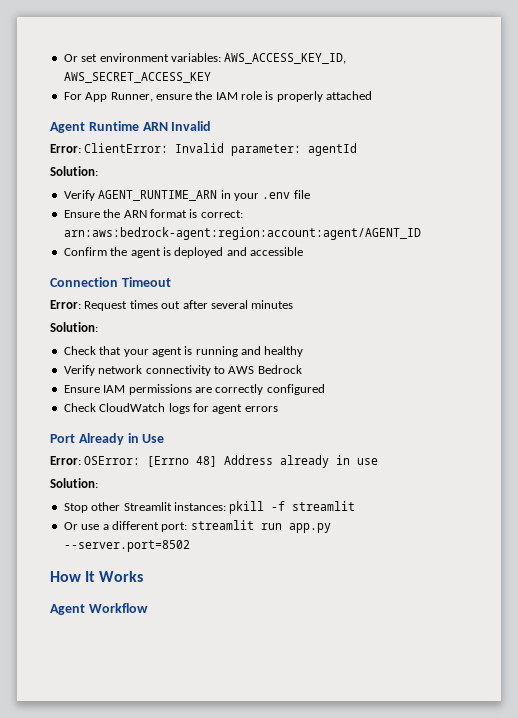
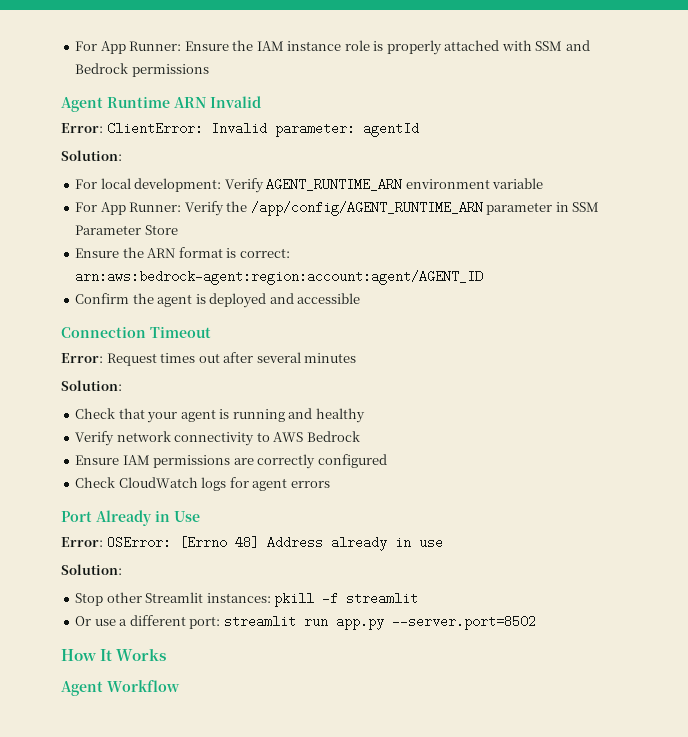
[63,53,347,64] [63,72,211,83] [63,92,192,102] Or set environment variables: AWS_ACCESS_KEY_ID, AWS_SECRET_ACCESS_KEY // For App Runner, ensure -> [75,41,229,54] For App Runner: Ensure
(238, 96) none -> [287,41,342,51] instance
(373, 95) none -> [501,40,590,51] [75,63,209,77] with SSM and Bedrock permissions
[63,190,310,201] Verify AGENT_RUNTIME_ARN in your .env file -> [75,178,544,193] [75,201,600,216] [75,225,178,235] For local development: Verify AGENT_RUNTIME_ARN environment variable // For App Runner: Verify the /app/config/AGENT_RUNTIME_ARN parameter in SSM Parameter Store

